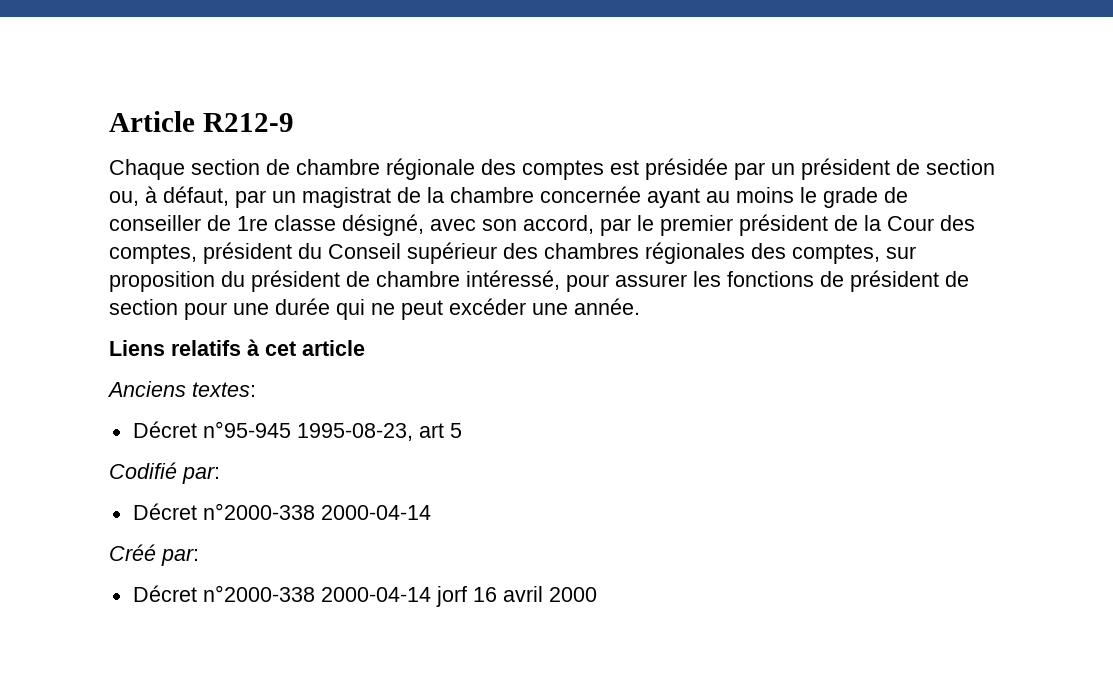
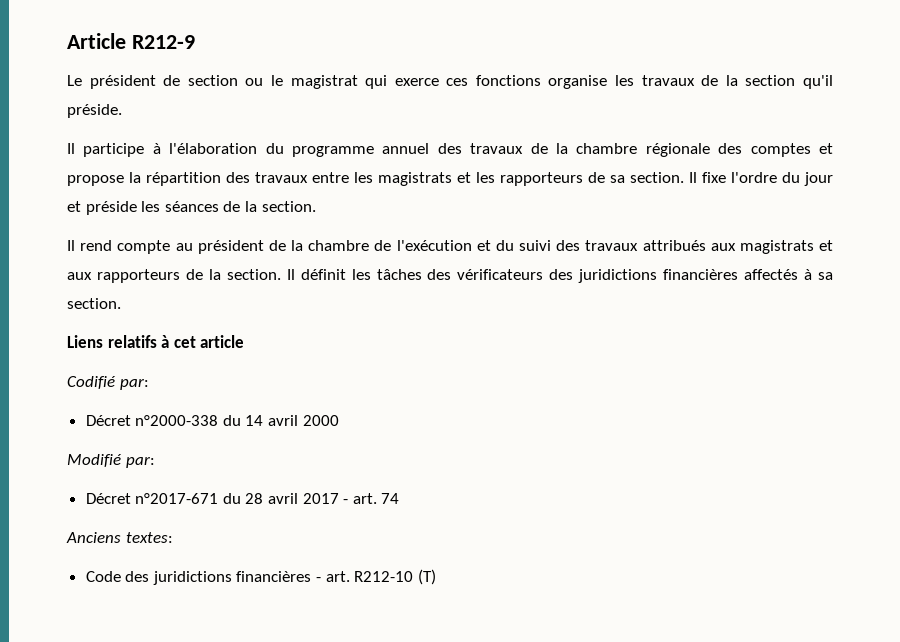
[109,158,995,180] [109,186,908,208] [109,214,975,236] [109,242,916,264] [109,270,969,292] [109,298,640,320] Chaque section de chambre régionale des comptes est présidée par un président de section ou, à défaut, par un magistrat de la chambre concernée ayant au moins le grade de conseiller de 1re classe désigné, avec son accord, par le premier président de la Cour des comptes, président du Conseil supérieur des chambres régionales des comptes, sur proposition du président de chambre intéressé, pour assurer les fonctions de président de section pour une durée qui ne peut excéder une année. -> [67,75,834,89] [67,104,122,118] [67,143,833,157] [67,172,833,186] [67,201,316,215] [67,240,833,254] [67,269,833,283] [67,298,121,309] Le président de section ou le magistrat qui exerce ces fonctions organise les travaux de la section qu'il préside. // Il participe à l'élaboration du programme annuel des travaux de la chambre régionale des comptes et propose la répartition des travaux entre les magistrats et les rapporteurs de sa section. Il fixe l'ordre du jour et préside les séances de la section. // Il rend compte au président de la chambre de l'exécution et du suivi des travaux attribués aux magistrats et aux rapporteurs de la section. Il définit les tâches des vérificateurs des juridictions financières affectés à sa section.
[107,381,256,397] [132,421,462,441] [109,462,220,484] [132,503,431,520] [109,544,199,566] [132,585,597,607] Anciens textes: // Décret n°95-945 1995-08-23, art 5 // Codifié par: // Décret n°2000-338 2000-04-14 // Créé par: // Décret n°2000-338 2000-04-14 jorf 16 avril 2000 -> [67,376,149,390] [85,415,339,426] [67,454,155,468] [85,493,400,504] [66,532,173,543] [85,569,436,585] Codifié par: // Décret n°2000-338 du 14 avril 2000 // Modifié par: // Décret n°2017-671 du 28 avril 2017 - art. 74 // Anciens textes: // Code des juridictions financières - art. R212-10 (T)

